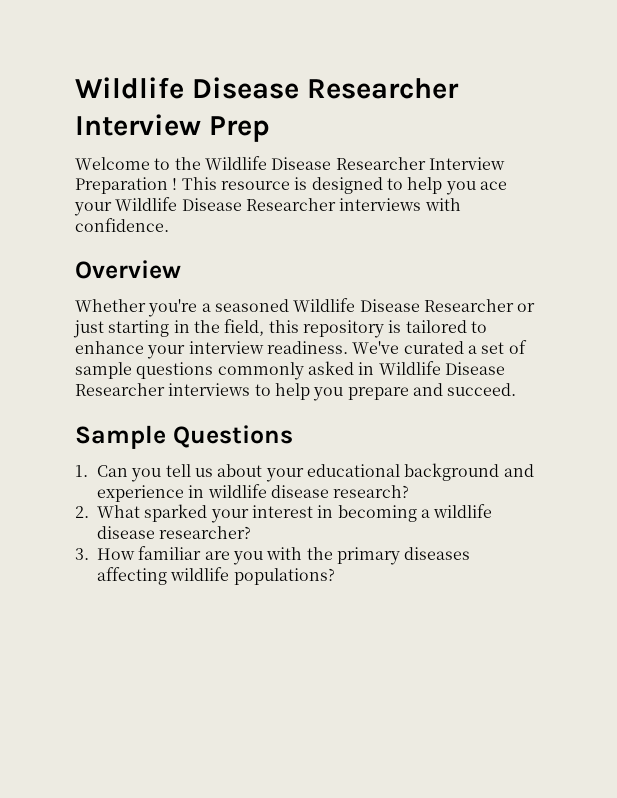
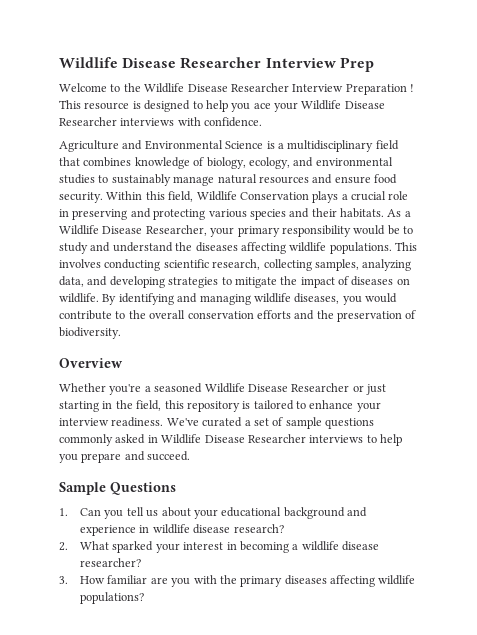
(169, 225) none -> [59,140,399,152] [59,157,393,169] [59,174,397,186] [59,191,409,203] [59,208,411,220] [59,225,413,237] [59,242,417,254] [59,259,412,271] [59,276,410,288] [59,293,397,305] [59,310,417,322] [59,327,121,339] // Agriculture and Environmental Science is a multidisciplinary field that combines knowledge of biology, ecology, and environmental studies to sustainably manage natural resources and ensure food security. Within this field, Wildlife Conservation plays a crucial role in preserving and protecting various species and their habitats. As a Wildlife Disease Researcher, your primary responsibility would be to study and understand the diseases affecting wildlife populations. This involves conducting scientific research, collecting samples, analyzing data, and developing strategies to mitigate the impact of diseases on wildlife. By identifying and managing wildlife diseases, you would contribute to the overall conservation efforts and the preservation of biodiversity.

